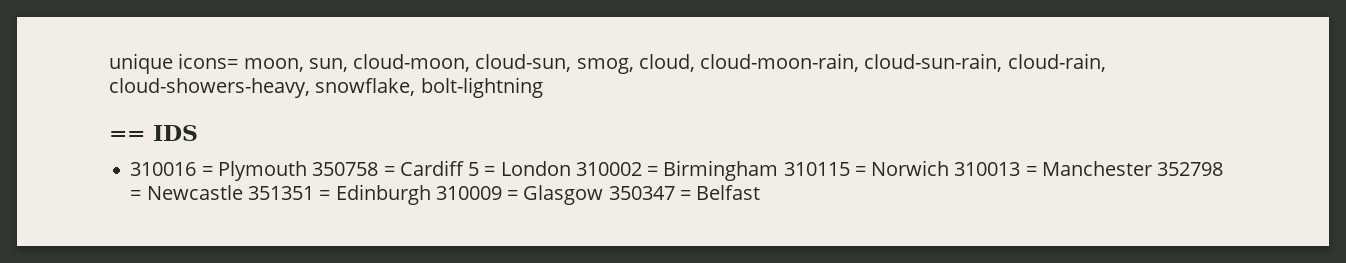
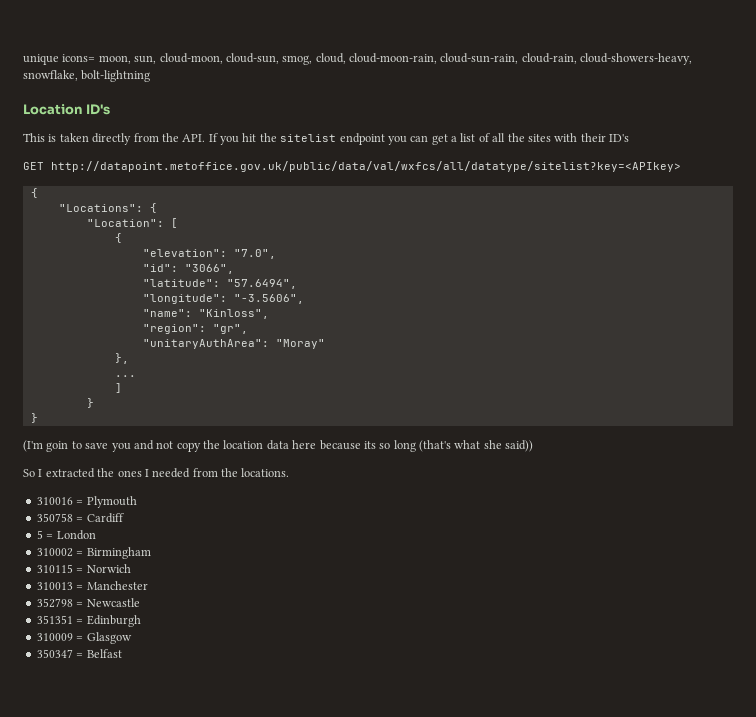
[109,125,198,141] == IDS -> [23,104,110,115] [23,133,629,145] [23,161,681,172] [30,188,38,198] [58,203,157,213] [86,218,178,228] [114,233,122,243] [142,249,276,259] [142,264,234,274] [142,279,297,289] [142,294,304,304] [142,309,269,319] [142,324,248,334] [142,339,325,349] [114,353,129,364] [114,375,136,377] [114,383,122,393] [86,398,94,408] [30,413,38,423] [23,440,534,452] [23,468,290,478] Location ID's // This is taken directly from the API. If you hit the sitelist endpoint you can get a list of all the sites with their ID's // GET http://datapoint.metoffice.gov.uk/public/data/val/wxfcs/all/datatype/sitelist?key=<APIkey> // { // "Locations": { // "Location": [ // { // "elevation": "7.0", // "id": "3066", // "latitude": "57.6494", // "longitude": "-3.5606", // "name": "Kinloss", // "region": "gr", // "unitaryAuthArea": "Moray" // }, // ... // ] // } // } // (I'm goin to save you and not copy the location data here because its so long (that's what she said)) // So I extracted the ones I needed from the locations.
(307, 171) none -> (137, 502) //
(464, 168) none -> (124, 518) //
(571, 168) none -> (96, 535) //
(779, 170) none -> (151, 553) //
(950, 168) none -> (131, 568) //
(1152, 168) none -> (148, 585) //
(243, 192) none -> (140, 602) //
(431, 194) none -> (141, 621) //
(604, 195) none -> (132, 638) //

